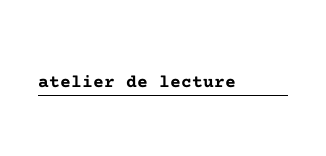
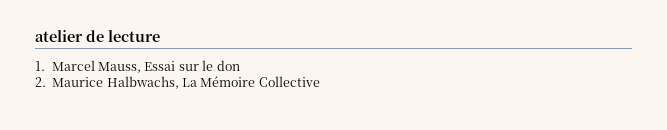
(236, 81) none -> [35,60,240,73] [35,76,320,89] // 1. Marcel Mauss, Essai sur le don // 2. Maurice Halbwachs, La Mémoire Collective

